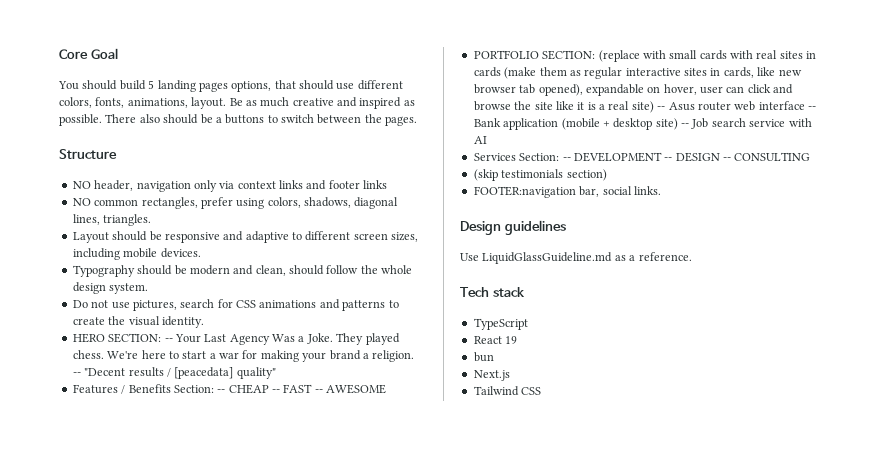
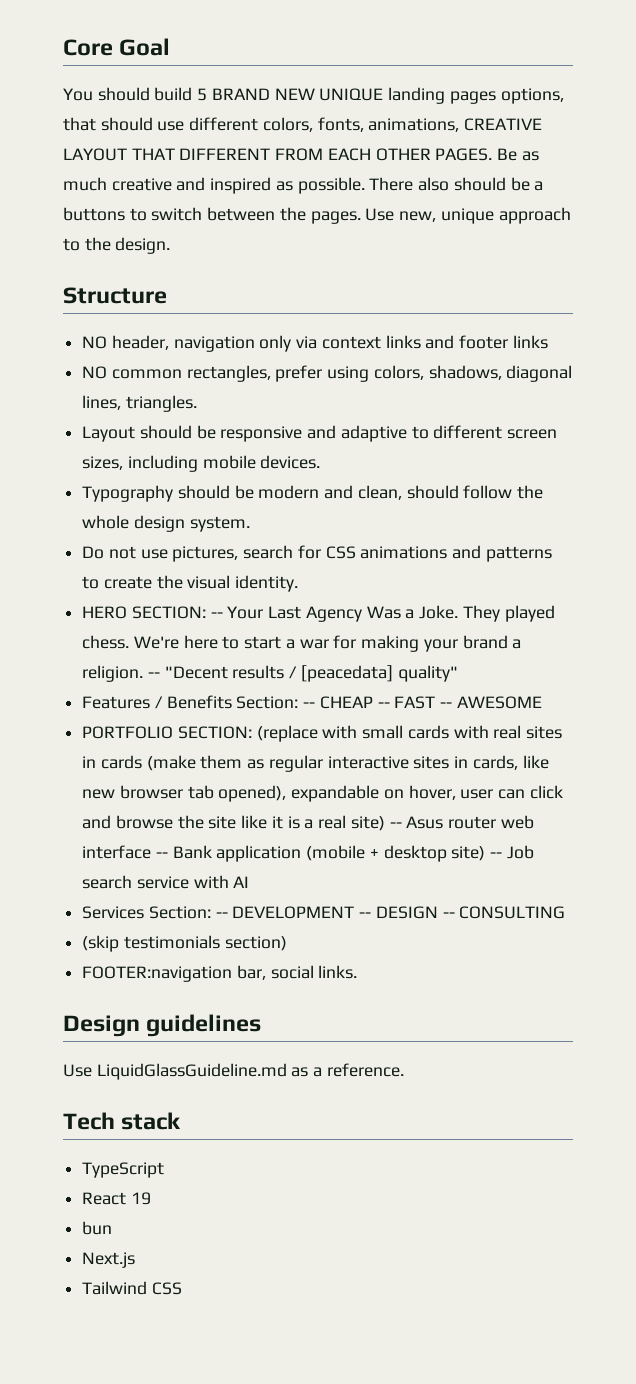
(155, 84) none -> [211,88,384,101] BRAND NEW UNIQUE
[191,97,227,109] layout. -> [464,118,543,131] [63,148,493,161] CREATIVE LAYOUT THAT DIFFERENT FROM EACH OTHER PAGES.
(418, 121) none -> [365,207,571,224] [63,237,171,254] Use new, unique approach to the design.

